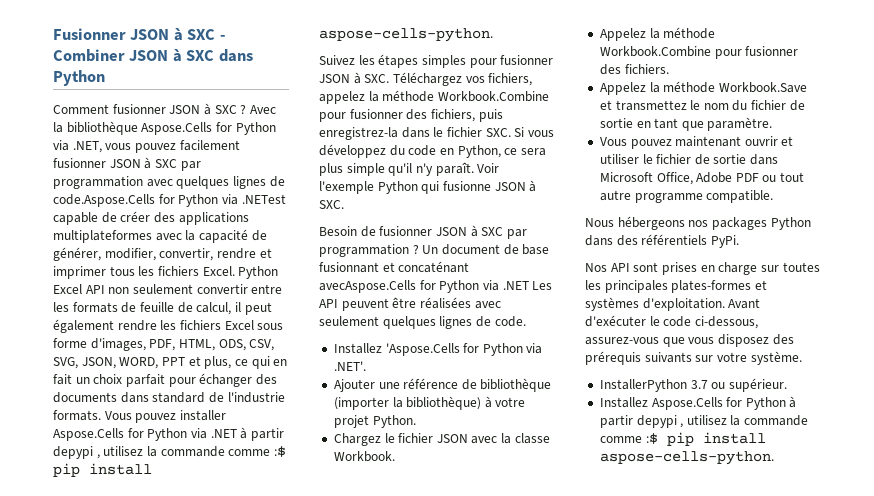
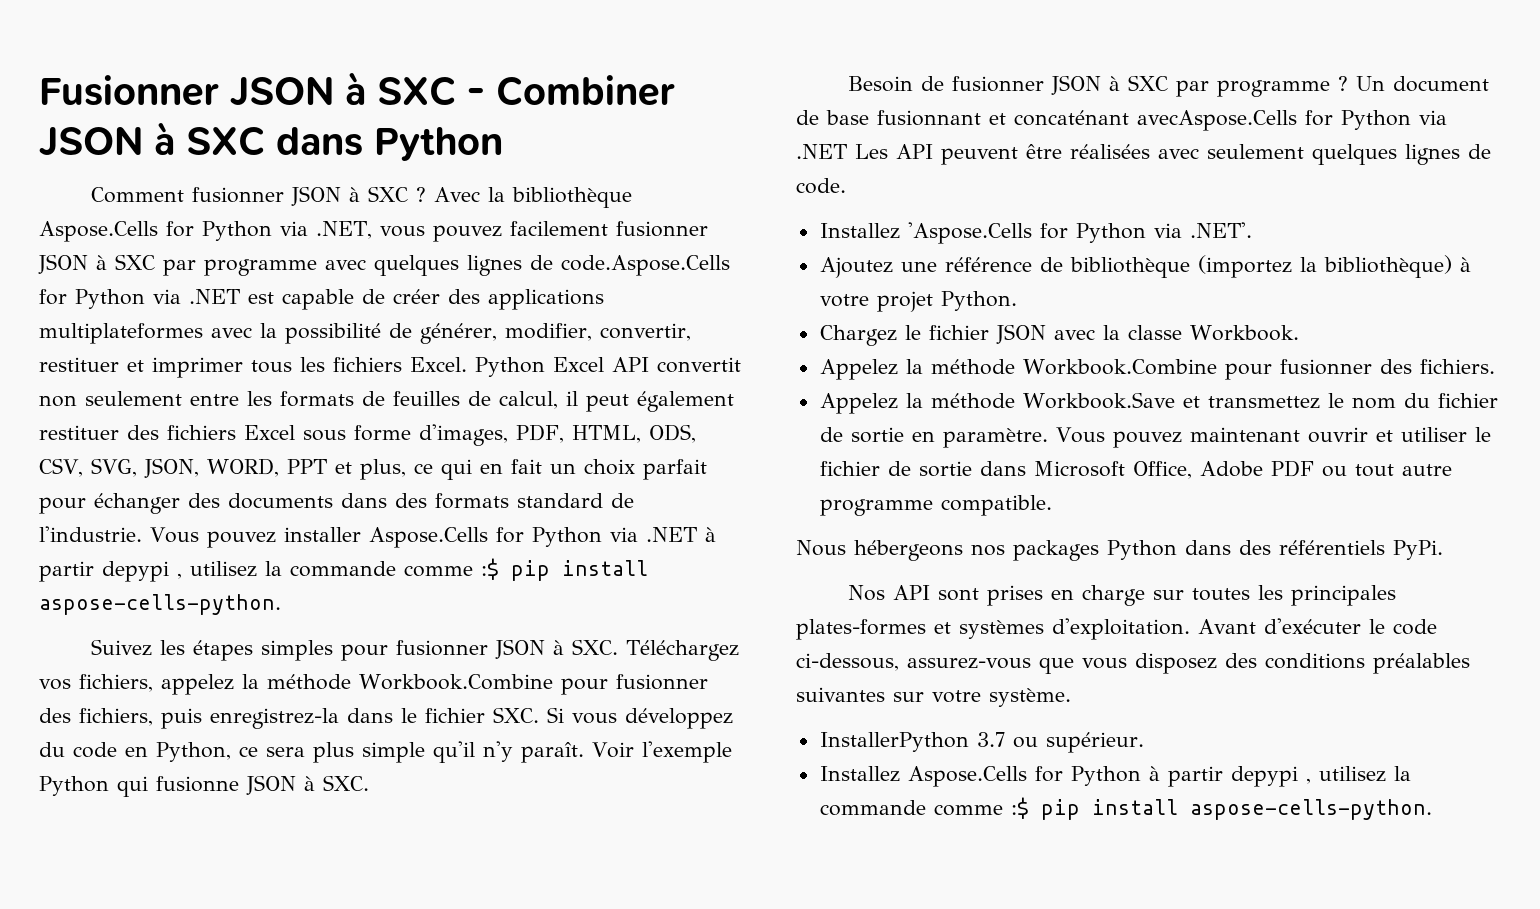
[53,176,143,189] programmation -> [204,259,317,276] programme
[241,194,286,204] .NETest -> [189,289,274,304] .NET est
[198,229,248,243] capacité -> [285,323,381,344] possibilité
[216,248,256,259] rendre -> [39,357,119,372] restituer
(105, 289) none -> [657,357,741,373] convertit
[196,284,248,294] convertir -> (182, 398) none
[139,302,174,312] feuille -> [393,391,460,406] feuilles
[117,320,177,331] rendre les -> [39,425,159,440] restituer des
[152,392,285,403] [53,410,101,421] standard de l'industrie formats. -> [395,493,634,509] [39,526,142,542] des formats standard de l'industrie.
[319,244,409,257] programmation -> [1217,80,1331,97] programme
[333,379,375,392] Ajouter -> [819,257,893,278] Ajoutez
[333,397,389,410] (importer -> [1197,255,1292,278] (importez
[654,118,704,131] tant que -> (935, 436) none
(773, 124) // -> (1048, 438) none
[585,351,692,365] prérequis suivants -> [1265,653,1470,674] [796,687,885,702] conditions préalables suivantes

